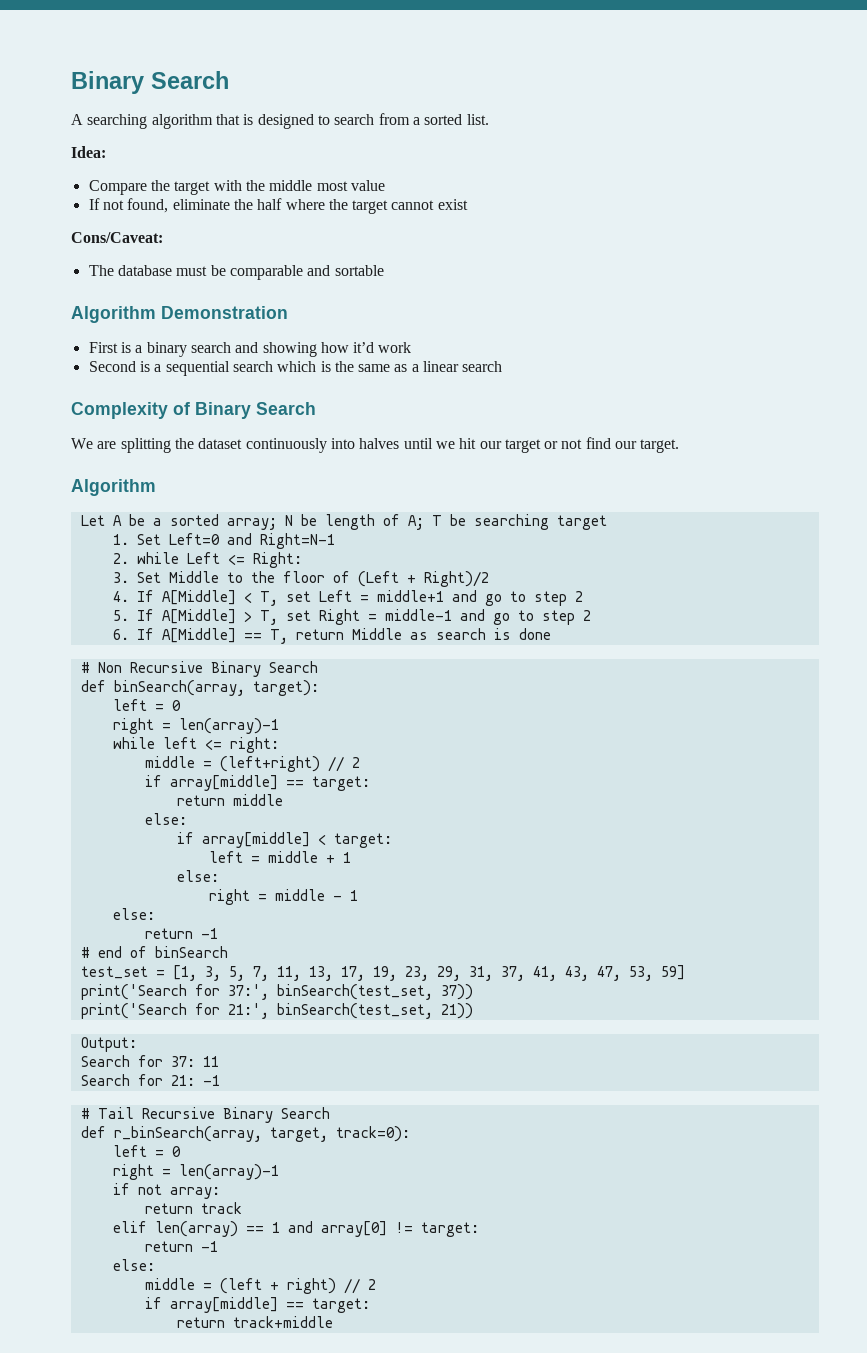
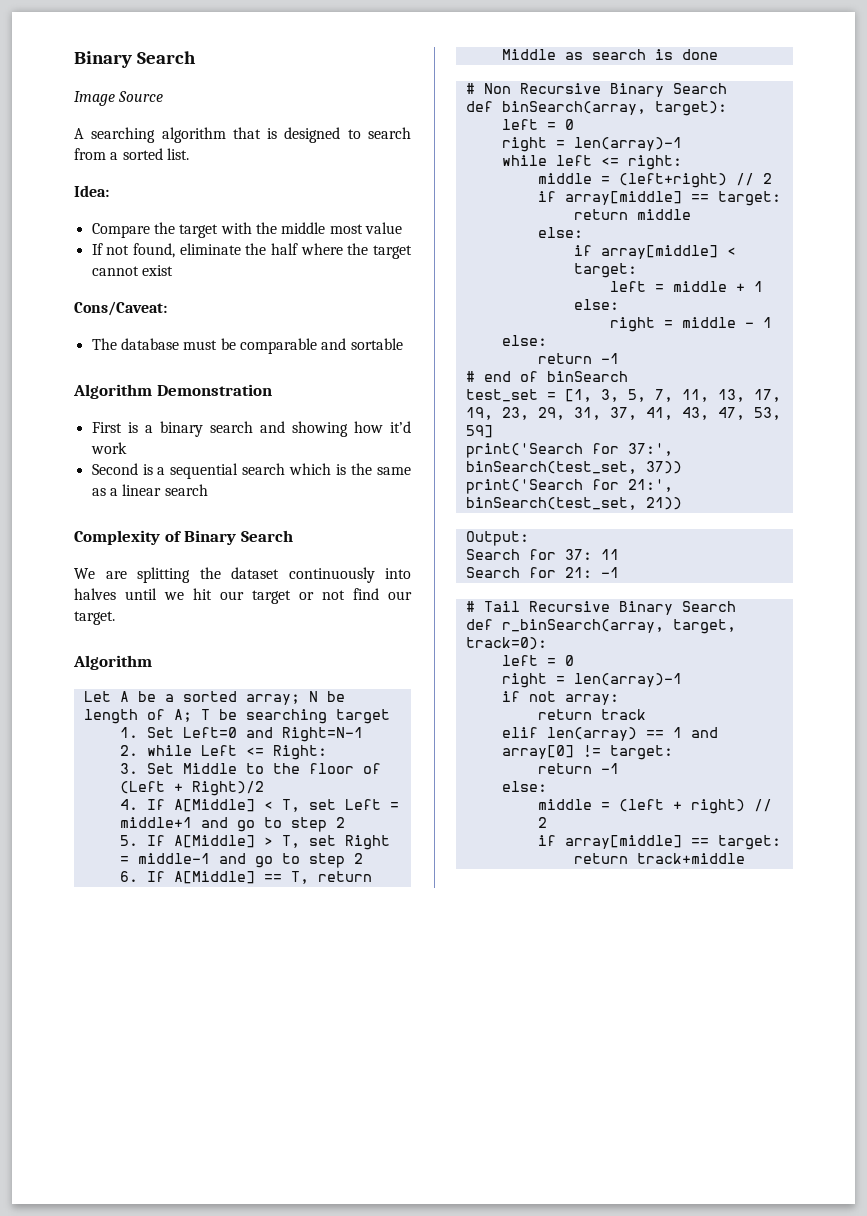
[71,71,229,94] Binary Search -> [74,51,196,68] [74,91,164,106] Binary Search // Image Source

